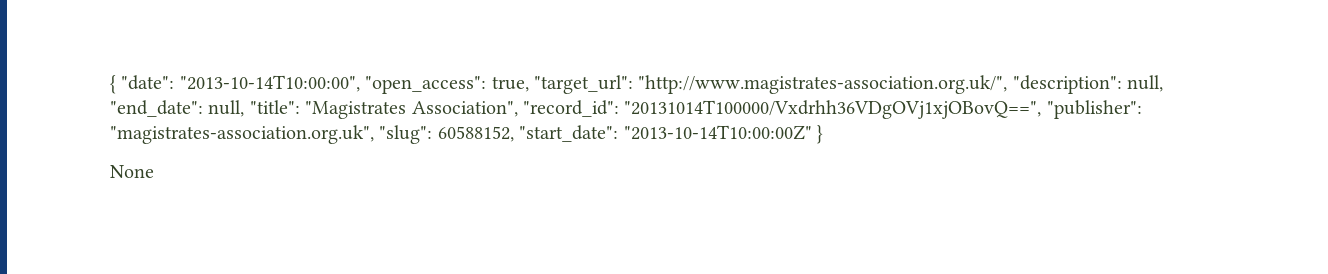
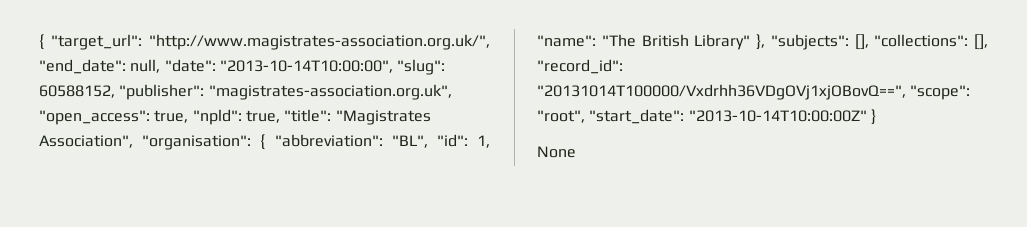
[110,75,1164,94] [110,100,1142,119] [110,125,514,144] { "date": "2013-10-14T10:00:00", "open_access": true, "target_url": "http://www.magistrates-association.org.uk/", "description": null, "end_date": null, "title": "Magistrates Association", "record_id": "20131014T100000/Vxdrhh36VDgOVj1xjOBovQ==", "publisher": "magistrates-association.org.uk", "slug": 60588152, -> [39,34,490,50] [39,59,446,75] [39,84,452,100] [39,109,431,125] [39,134,491,150] [537,34,988,50] [537,59,623,74] [537,84,971,100] [537,110,585,123] { "target_url": "http://www.magistrates-association.org.uk/", "end_date": null, "date": "2013-10-14T10:00:00", "slug": 60588152, "publisher": "magistrates-association.org.uk", "open_access": true, "npld": true, "title": "Magistrates Association", "organisation": { "abbreviation": "BL", "id": 1, "name": "The British Library" }, "subjects": [], "collections": [], "record_id": "20131014T100000/Vxdrhh36VDgOVj1xjOBovQ==", "scope": "root",

